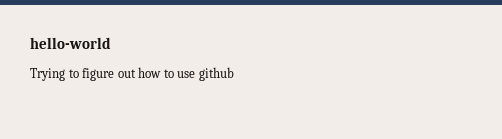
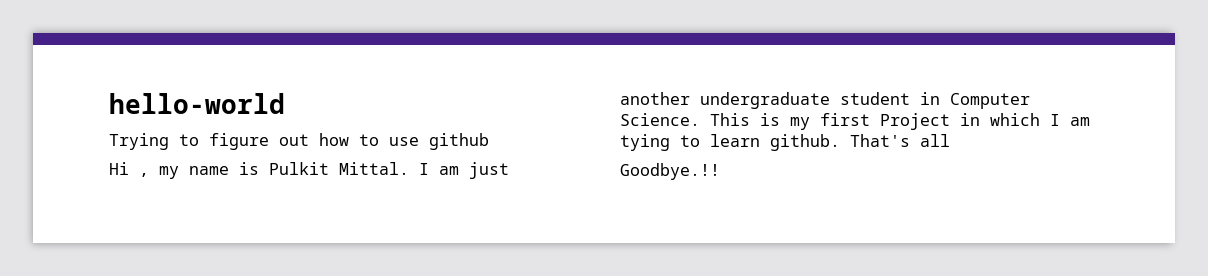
(234, 74) none -> [109,162,509,179] [620,92,1030,109] [620,113,1090,130] [620,134,950,151] [620,163,720,180] // Hi , my name is Pulkit Mittal. I am just another undergraduate student in Computer Science. This is my first Project in which I am tying to learn github. That's all // Goodbye.!!

